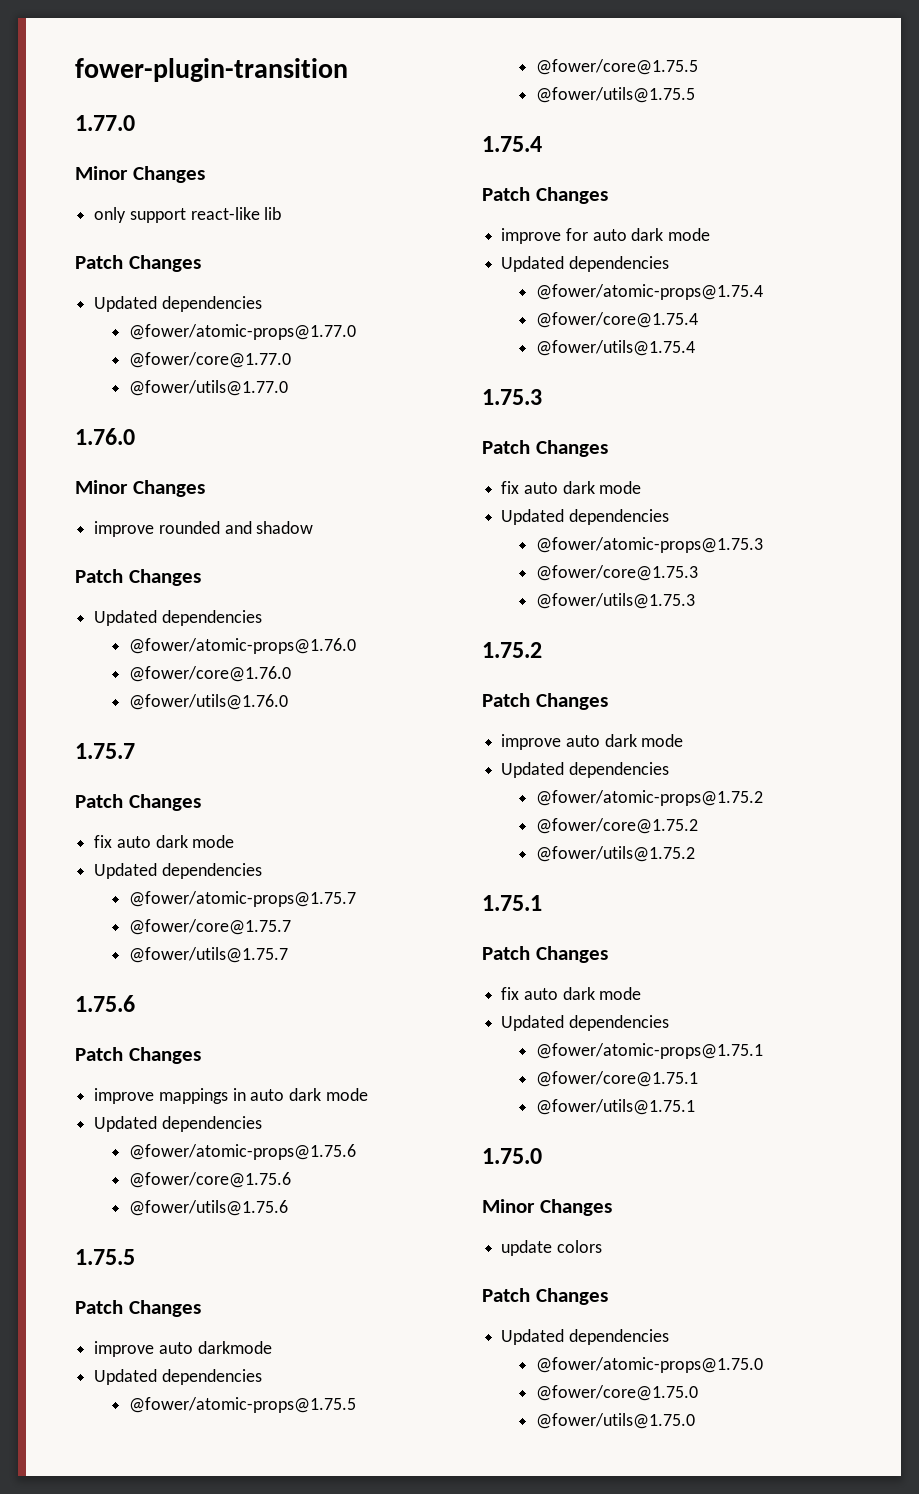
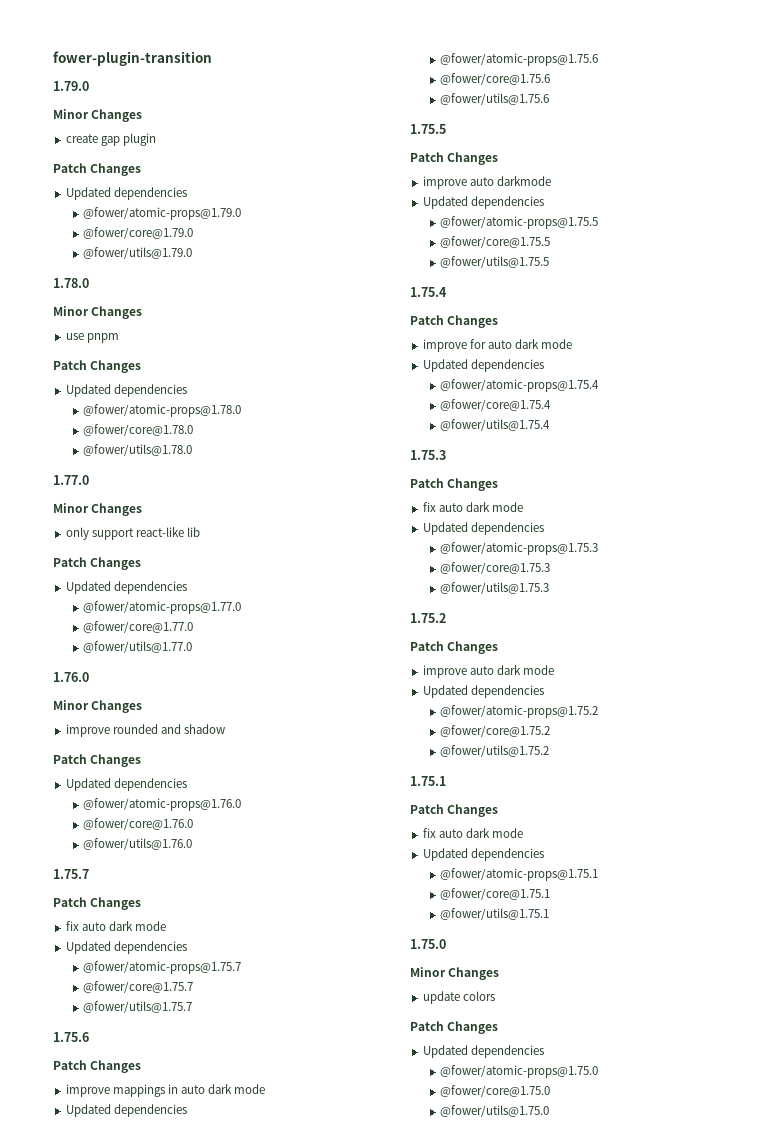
(348, 70) none -> [53,81,89,91] [53,109,143,122] [65,133,156,146] [53,163,142,176] [65,187,187,200] [83,207,242,220] [83,227,194,239] [83,247,193,259] [53,278,89,288] [53,306,143,319] [65,333,119,343] [53,360,142,373] [65,384,187,397] [83,404,242,417] [83,424,194,436] [83,444,193,456] // 1.79.0 // Minor Changes // create gap plugin // Patch Changes // Updated dependencies // @fower/atomic-props@1.79.0 // @fower/core@1.79.0 // @fower/utils@1.79.0 // 1.78.0 // Minor Changes // use pnpm // Patch Changes // Updated dependencies // @fower/atomic-props@1.78.0 // @fower/core@1.78.0 // @fower/utils@1.78.0

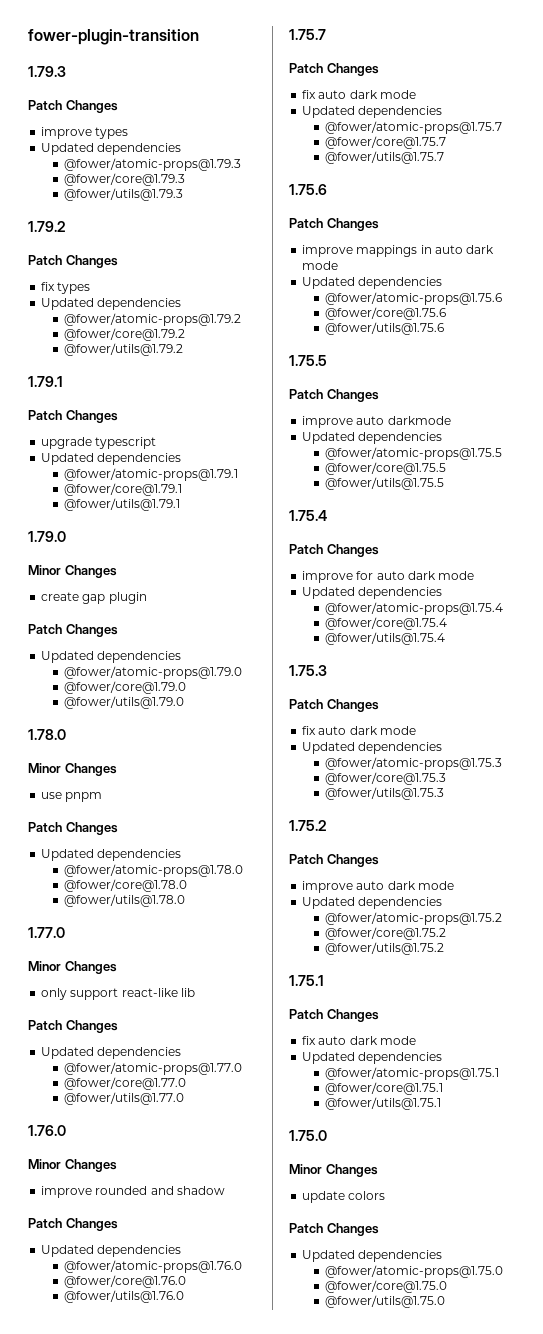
(212, 58) none -> [28,66,66,77] [28,100,118,113] [41,127,129,139] [41,143,182,155] [63,158,241,171] [63,173,185,186] [63,188,183,201] [28,221,66,232] [28,255,118,268] [41,282,91,294] [41,298,182,310] [63,313,241,326] [63,328,185,341] [63,343,183,356] [28,376,63,387] [28,410,118,423] [41,437,157,449] [41,453,182,465] [63,468,238,481] [63,483,182,496] [63,498,180,511] // 1.79.3 // Patch Changes // improve types // Updated dependencies // @fower/atomic-props@1.79.3 // @fower/core@1.79.3 // @fower/utils@1.79.3 // 1.79.2 // Patch Changes // fix types // Updated dependencies // @fower/atomic-props@1.79.2 // @fower/core@1.79.2 // @fower/utils@1.79.2 // 1.79.1 // Patch Changes // upgrade typescript // Updated dependencies // @fower/atomic-props@1.79.1 // @fower/core@1.79.1 // @fower/utils@1.79.1

